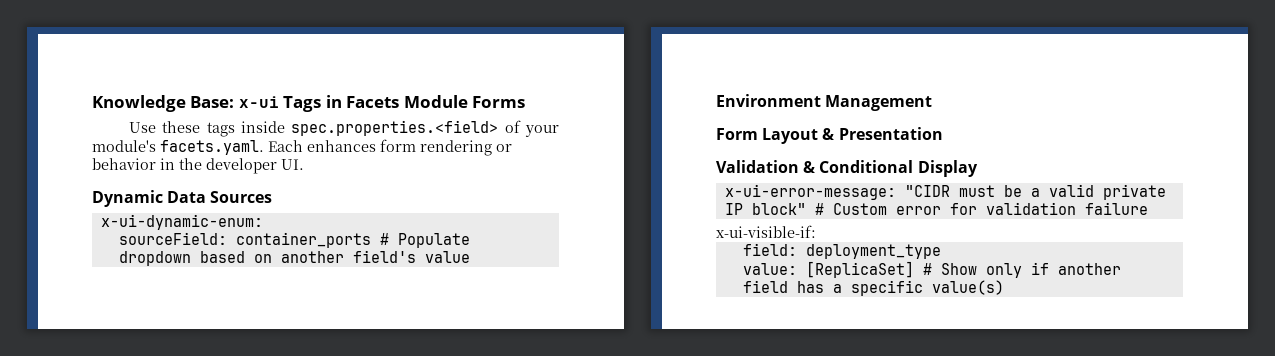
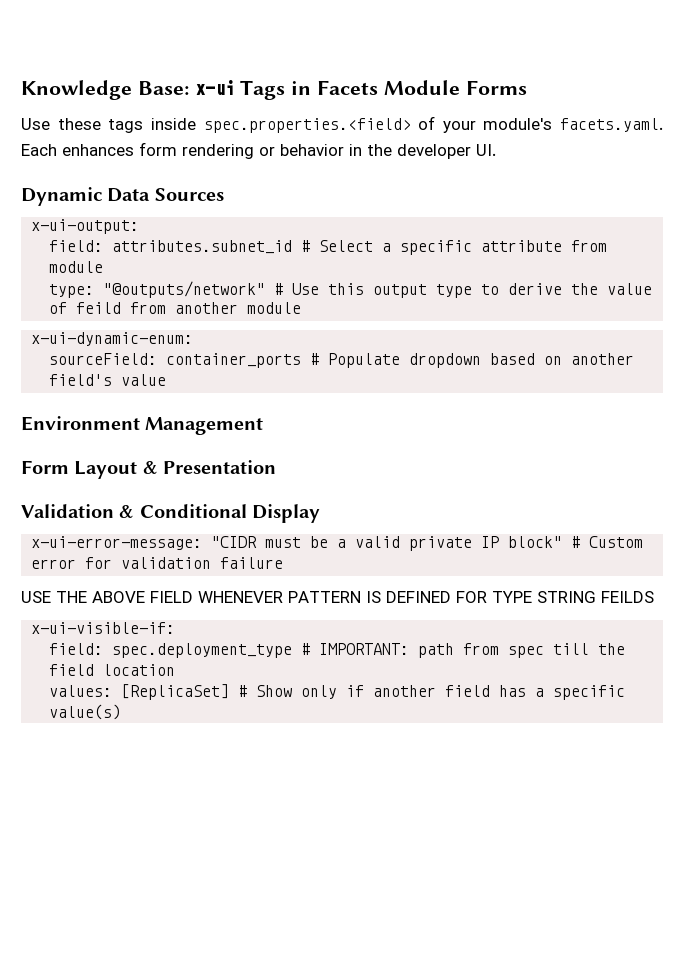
(273, 197) none -> [31,219,140,234] [49,240,608,255] [49,261,104,273] [49,281,653,298] [49,302,302,314] // x-ui-output: // field: attributes.subnet_id # Select a specific attribute from module // type: "@outputs/network" # Use this output type to derive the value of feild from another module
[716,225,816,238] [742,243,941,259] [742,263,797,275] x-ui-visible-if: // field: deployment_type // value: -> [21,591,654,603] [31,622,176,634] [49,643,626,658] [49,664,176,676] [49,685,113,697] USE THE ABOVE FIELD WHENEVER PATTERN IS DEFINED FOR TYPE STRING FEILDS // x-ui-visible-if: // field: spec.deployment_type # IMPORTANT: path from spec till the field location // values:

